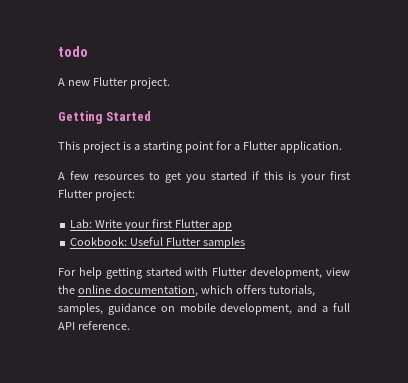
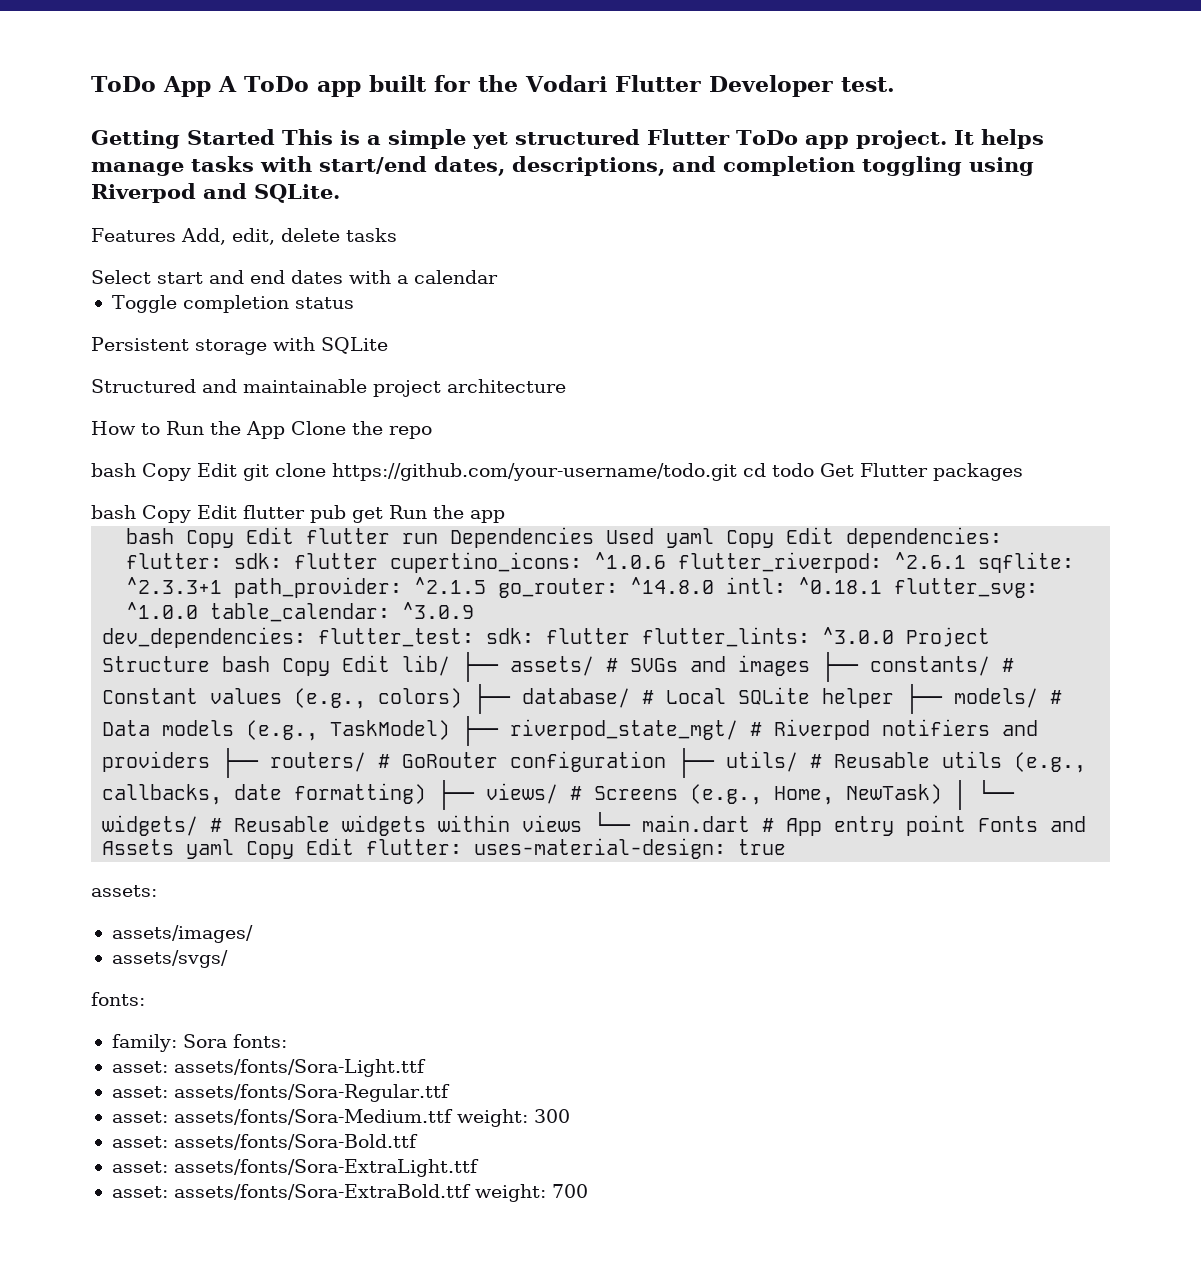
[58,46,88,57] [58,77,170,89] [58,111,151,124] [58,141,342,153] [58,171,350,183] [58,189,135,201] [70,219,232,231] [70,237,246,249] [58,267,351,279] [58,285,315,297] [58,303,350,315] [58,321,130,330] todo // A new Flutter project. // Getting Started // This project is a starting point for a Flutter application. // A few resources to get you started if this is your first Flutter project: // Lab: Write your first Flutter app // Cookbook: Useful Flutter samples // For help getting started with Flutter development, view the online documentation, which offers tutorials, samples, guidance on mobile development, and a full API reference. -> [91,75,895,97] [91,129,1044,149] [91,156,1034,176] [91,183,340,203] [91,228,397,245] [91,270,498,284] [111,295,354,313] [91,337,388,355] [91,379,566,397] [91,421,432,439] [91,463,1023,481] [91,505,505,523] [126,527,1003,548] [126,552,1075,573] [126,577,1039,598] [126,602,475,622] [102,627,991,648] [102,652,1015,682] [102,684,1063,714] [102,716,1039,746] [102,748,1087,778] [102,780,1016,810] [102,812,1087,836] [102,838,787,859] [91,885,157,897] [111,925,253,943] [111,950,228,968] [91,992,145,1006] [111,1034,287,1052] [111,1059,426,1077] [111,1084,450,1102] [111,1109,570,1127] [111,1134,418,1150] [111,1159,479,1177] [111,1184,588,1202] ToDo App A ToDo app built for the Vodari Flutter Developer test. // Getting Started This is a simple yet structured Flutter ToDo app project. It helps manage tasks with start/end dates, descriptions, and completion toggling using Riverpod and SQLite. // Features Add, edit, delete tasks // Select start and end dates with a calendar // Toggle completion status // Persistent storage with SQLite // Structured and maintainable project architecture // How to Run the App Clone the repo // bash Copy Edit git clone https://github.com/your-username/todo.git cd todo Get Flutter packages // bash Copy Edit flutter pub get Run the app // bash Copy Edit flutter run Dependencies Used yaml Copy Edit dependencies: flutter: sdk: flutter cupertino_icons: ^1.0.6 flutter_riverpod: ^2.6.1 sqflite: ^2.3.3+1 path_provider: ^2.1.5 go_router: ^14.8.0 intl: ^0.18.1 flutter_svg: ^1.0.0 table_calendar: ^3.0.9 // dev_dependencies: flutter_test: sdk: flutter flutter_lints: ^3.0.0 Project Structure bash Copy Edit lib/ ├── assets/ # SVGs and images ├── constants/ # Constant values (e.g., colors) ├── database/ # Local SQLite helper ├── models/ # Data models (e.g., TaskModel) ├── riverpod_state_mgt/ # Riverpod notifiers and providers ├── routers/ # GoRouter configuration ├── utils/ # Reusable utils (e.g., callbacks, date formatting) ├── views/ # Screens (e.g., Home, NewTask) │ └── widgets/ # Reusable widgets within views └── main.dart # App entry point Fonts and Assets yaml Copy Edit flutter: uses-material-design: true // assets: // assets/images/ // assets/svgs/ // fonts: // family: Sora fonts: // asset: assets/fonts/Sora-Light.ttf // asset: assets/fonts/Sora-Regular.ttf // asset: assets/fonts/Sora-Medium.ttf weight: 300 // asset: assets/fonts/Sora-Bold.ttf // asset: assets/fonts/Sora-ExtraLight.ttf // asset: assets/fonts/Sora-ExtraBold.ttf weight: 700

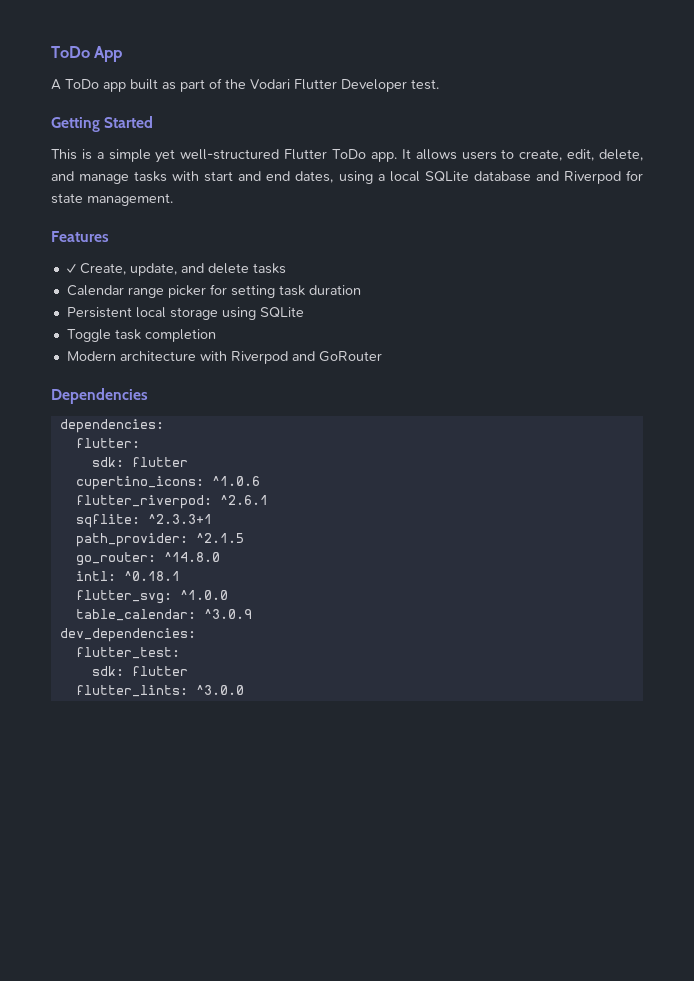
(211, 86) none -> (123, 54) //
[433,75,470,92] for -> [162,78,222,92] as part of
(275, 137) none -> (154, 122) //
[515,129,640,145] structured -> [180,149,280,160] well-structured
[804,129,1044,149] [91,156,1034,176] [91,183,340,203] [91,228,397,245] [91,270,498,284] app project. It helps manage tasks with start/end dates, descriptions, and completion toggling using Riverpod and SQLite. // Features Add, edit, delete tasks // Select start and end dates with a calendar -> [370,149,644,162] [51,170,643,184] [51,193,173,206] [51,231,109,242] [66,263,286,276] [66,284,361,298] [66,307,304,320] app. It allows users to create, edit, delete, and manage tasks with start and end dates, using a local SQLite database and Riverpod for state management. // Features // ✓ Create, update, and delete tasks // Calendar range picker for setting task duration // Persistent local storage using SQLite
[182,295,354,313] [91,337,388,355] [91,379,566,397] [91,421,432,439] [91,463,1023,481] [91,505,505,523] [126,527,1003,548] [126,553,379,569] completion status // Persistent storage with SQLite // Structured and maintainable project architecture // How to Run the App Clone the repo // bash Copy Edit git clone https://github.com/your-username/todo.git cd todo Get Flutter packages // bash Copy Edit flutter pub get Run the app // bash Copy Edit flutter run Dependencies Used yaml Copy Edit dependencies: flutter: sdk: flutter -> [114,329,216,342] [66,351,382,364] [51,388,148,404] [59,419,164,433] [75,438,140,448] [91,457,188,467] task completion // Modern architecture with Riverpod and GoRouter // Dependencies // dependencies: // flutter: // sdk: flutter //
(667, 560) none -> (260, 481) //
(967, 560) none -> (268, 500) //
(223, 585) none -> (212, 519) //
(487, 585) none -> (244, 538) //
(715, 585) none -> (220, 557) //
(883, 585) none -> (180, 576) //
(199, 610) none -> (228, 595) //
(307, 637) none -> (196, 635) //
[486,628,631,644] sdk: flutter -> [91,666,188,676] // sdk: flutter //
[906,627,991,647] [102,652,1015,682] [102,684,1063,714] [102,716,1039,746] [102,748,1087,778] [102,780,1016,810] [102,812,1087,836] [102,838,787,859] [91,885,157,897] [111,925,253,943] [111,950,228,968] [91,992,145,1006] [111,1034,287,1052] [111,1059,426,1077] [111,1084,450,1102] [111,1109,570,1127] [111,1134,418,1150] [111,1159,479,1177] [111,1184,588,1202] Project Structure bash Copy Edit lib/ ├── assets/ # SVGs and images ├── constants/ # Constant values (e.g., colors) ├── database/ # Local SQLite helper ├── models/ # Data models (e.g., TaskModel) ├── riverpod_state_mgt/ # Riverpod notifiers and providers ├── routers/ # GoRouter configuration ├── utils/ # Reusable utils (e.g., callbacks, date formatting) ├── views/ # Screens (e.g., Home, NewTask) │ └── widgets/ # Reusable widgets within views └── main.dart # App entry point Fonts and Assets yaml Copy Edit flutter: uses-material-design: true // assets: // assets/images/ // assets/svgs/ // fonts: // family: Sora fonts: // asset: assets/fonts/Sora-Light.ttf // asset: assets/fonts/Sora-Regular.ttf // asset: assets/fonts/Sora-Medium.ttf weight: 300 // asset: assets/fonts/Sora-Bold.ttf // asset: assets/fonts/Sora-ExtraLight.ttf // asset: assets/fonts/Sora-ExtraBold.ttf weight: 700 -> (244, 690) none

